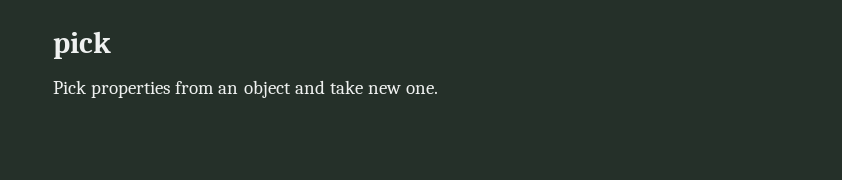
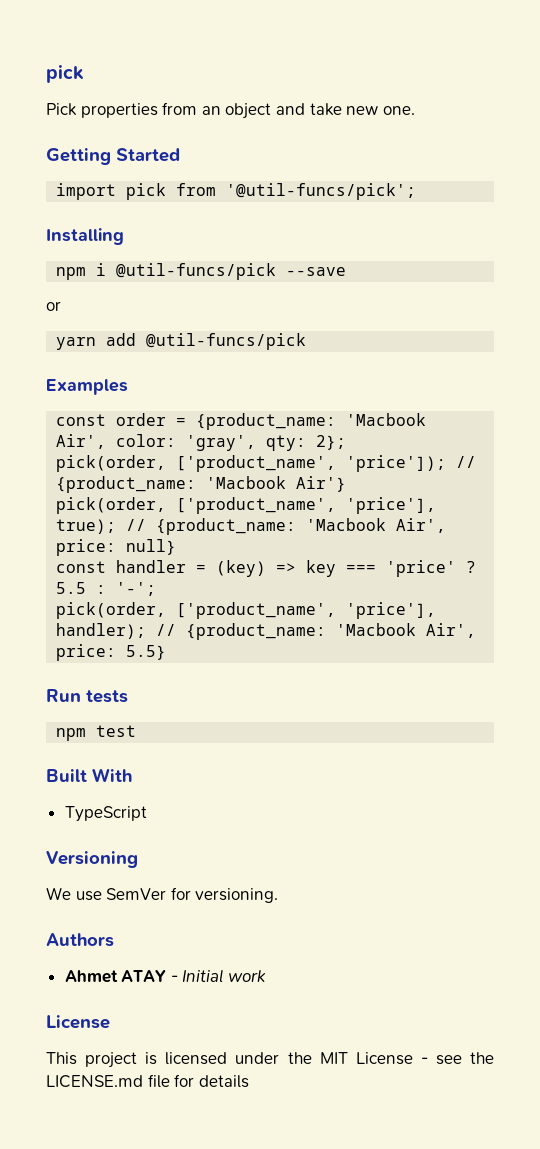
(439, 89) none -> [46,148,180,165] [56,183,417,200] [46,228,124,245] [56,263,347,280] [46,301,61,311] [56,333,307,350] [46,379,128,395] [56,413,427,430] [56,434,347,451] [56,455,477,472] [56,476,347,493] [56,497,437,514] [56,518,447,535] [56,539,177,556] [56,560,477,577] [56,582,157,596] [56,602,437,619] [56,623,477,640] [56,644,167,661] [46,689,128,703] [56,725,137,741] [46,768,132,782] [64,806,147,822] [46,851,138,868] [46,887,279,903] [46,933,114,947] [64,969,267,983] [46,1015,110,1029] [46,1052,495,1068] [46,1074,249,1088] // Getting Started // import pick from '@util-funcs/pick'; // Installing // npm i @util-funcs/pick --save // or // yarn add @util-funcs/pick // Examples // const order = {product_name: 'Macbook Air', color: 'gray', qty: 2}; // pick(order, ['product_name', 'price']); // {product_name: 'Macbook Air'} // pick(order, ['product_name', 'price'], true); // {product_name: 'Macbook Air', price: null} // const handler = (key) => key === 'price' ? 5.5 : '-'; // pick(order, ['product_name', 'price'], handler); // {product_name: 'Macbook Air', price: 5.5} // Run tests // npm test // Built With // TypeScript // Versioning // We use SemVer for versioning. // Authors // Ahmet ATAY - Initial work // License // This project is licensed under the MIT License - see the LICENSE.md file for details

